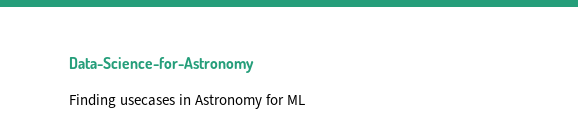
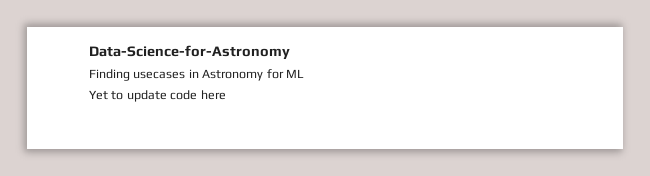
(306, 100) none -> [89,90,226,102] // Yet to update code here

